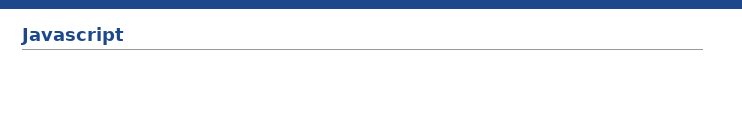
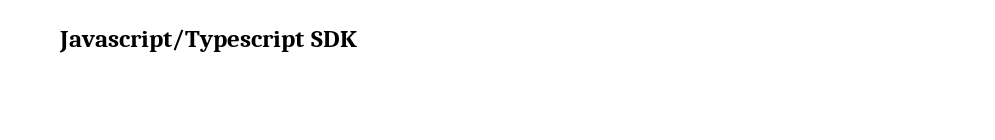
[20,27,124,45] Javascript -> [59,29,357,53] Javascript/Typescript SDK

